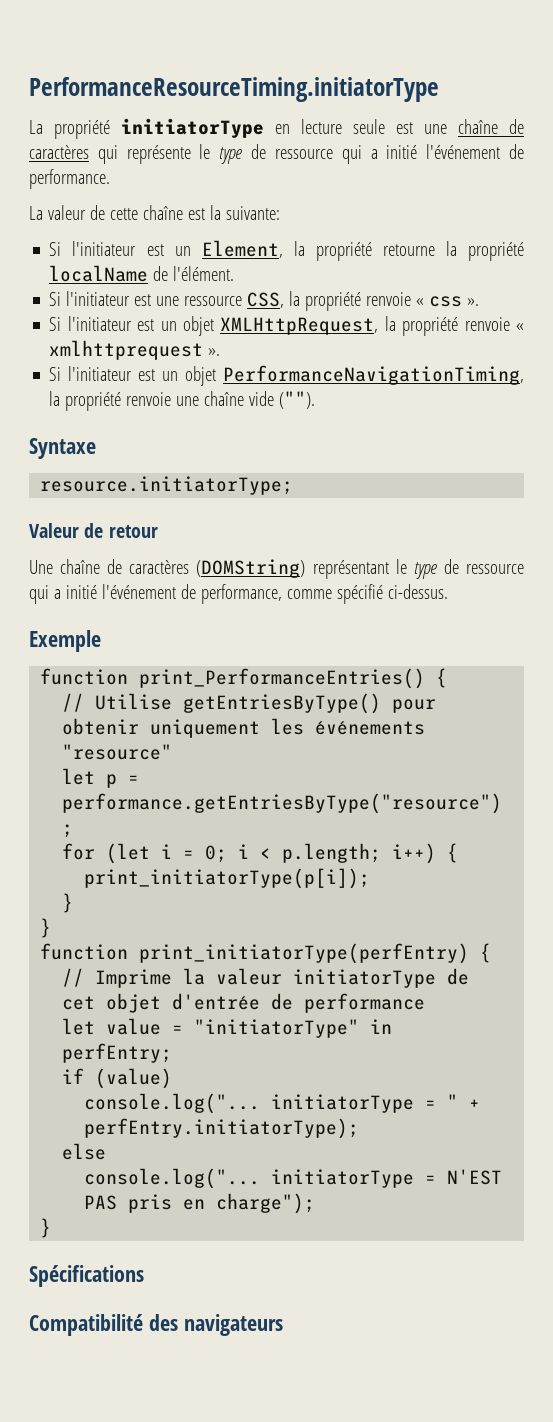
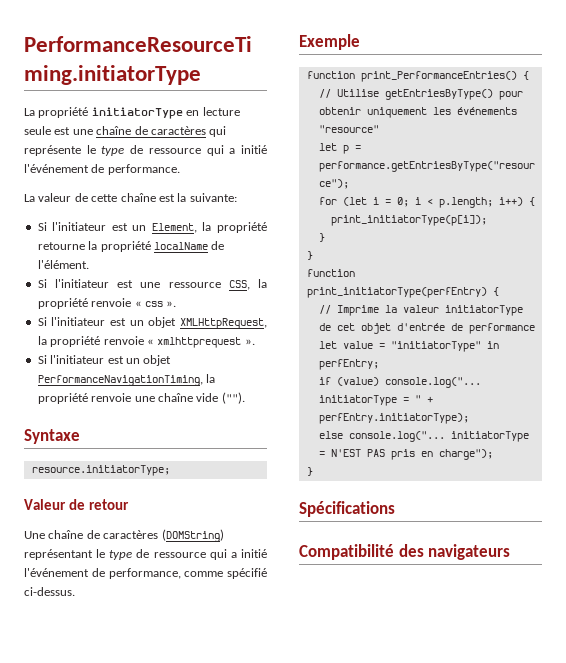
(173, 1078) // -> (379, 381) none
(107, 1151) // -> (343, 435) none

